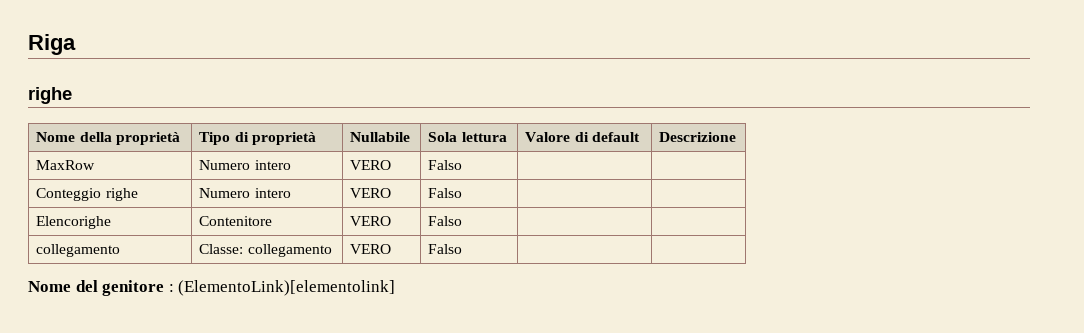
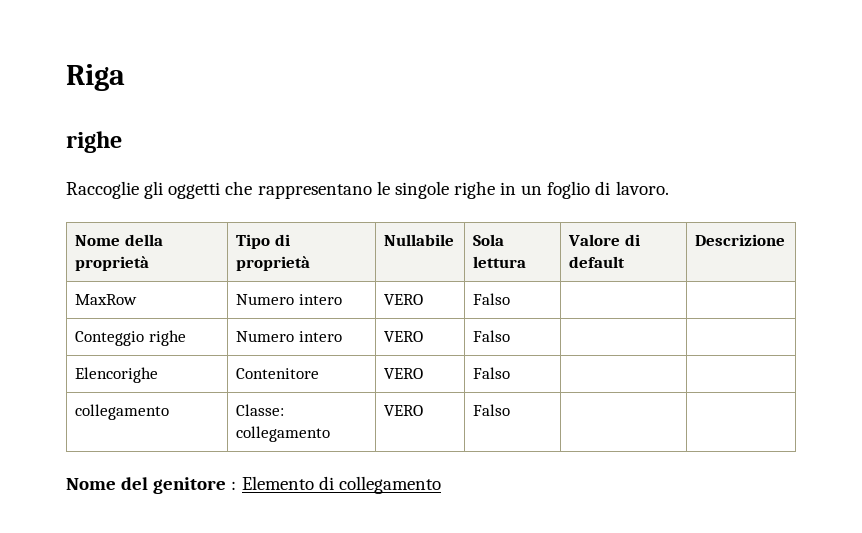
(72, 95) none -> [66,181,669,199] // Raccoglie gli oggetti che rappresentano le singole righe in un foglio di lavoro.
[178,280,396,296] (ElementoLink)[elementolink] -> [241,476,441,494] Elemento di collegamento

